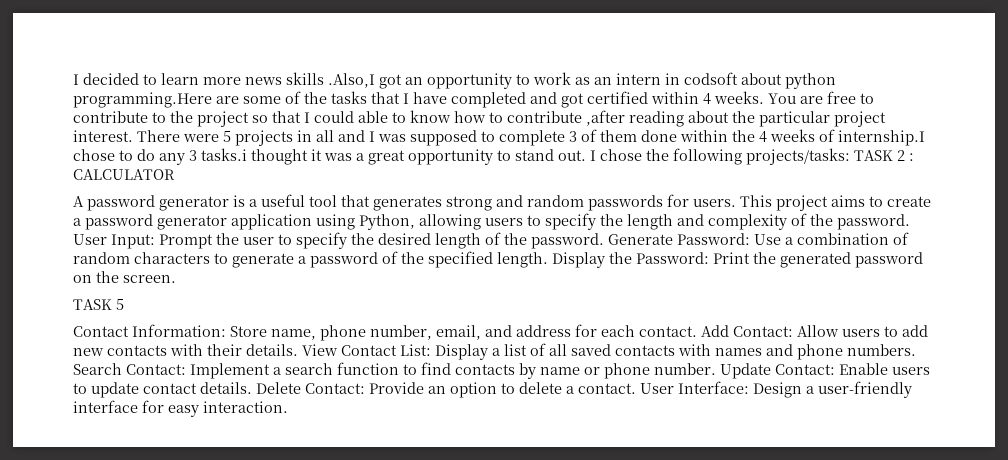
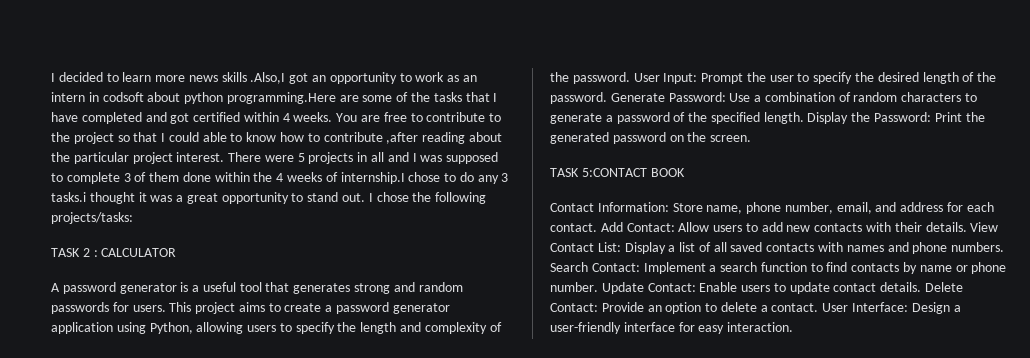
(850, 156) none -> (133, 218) //
[116,299,124,310] 5 -> [581,168,685,177] 5:CONTACT BOOK

